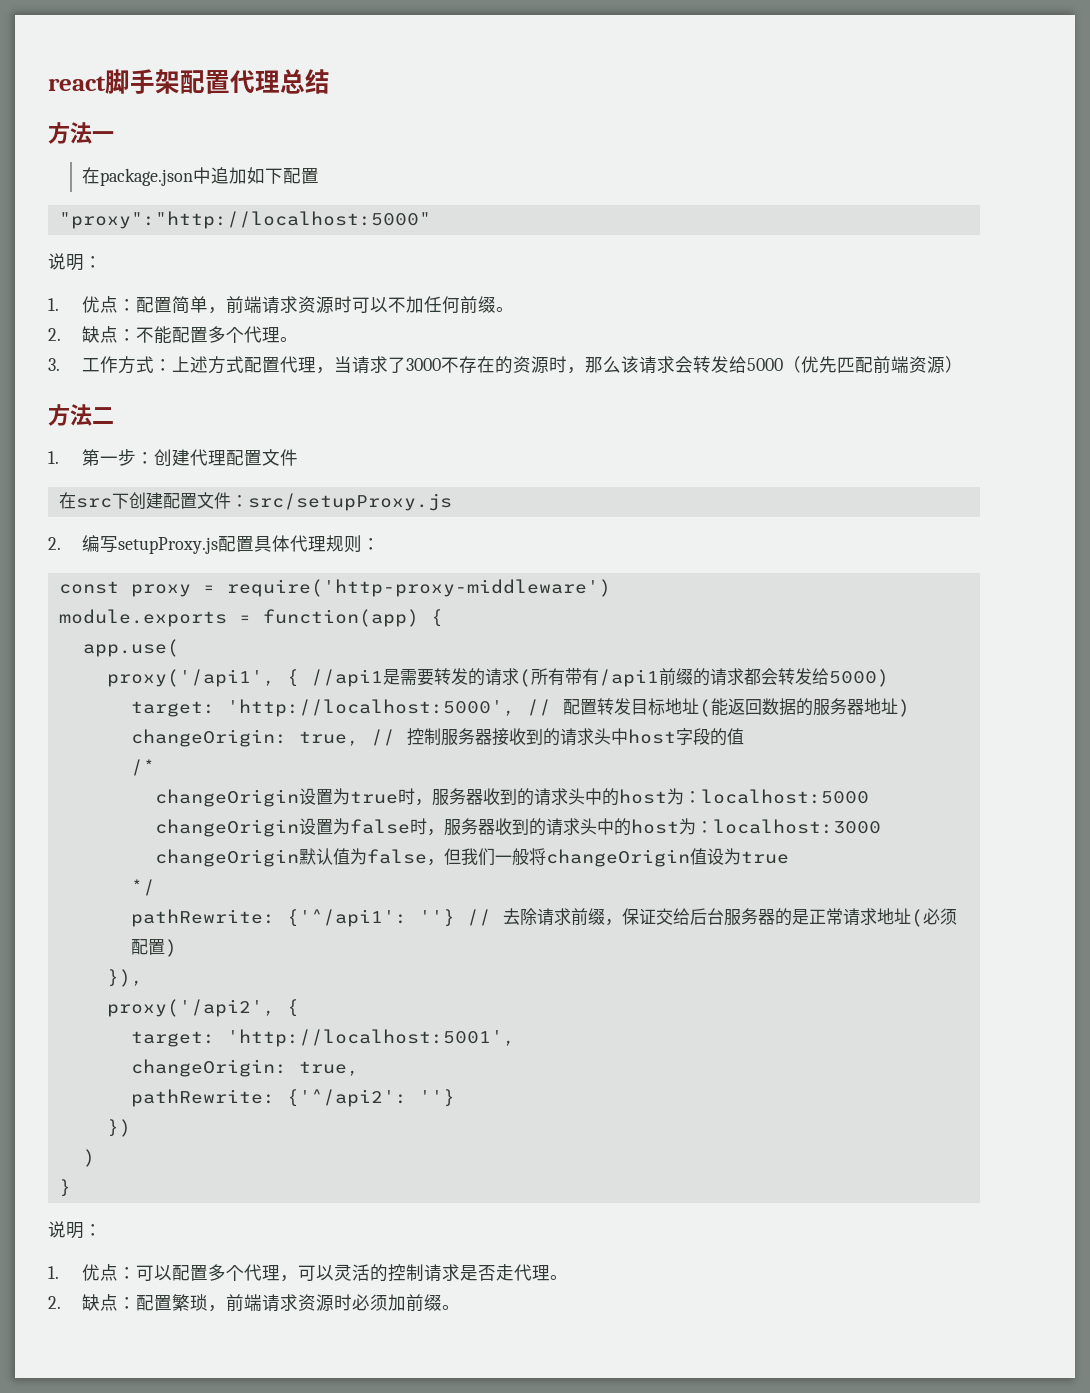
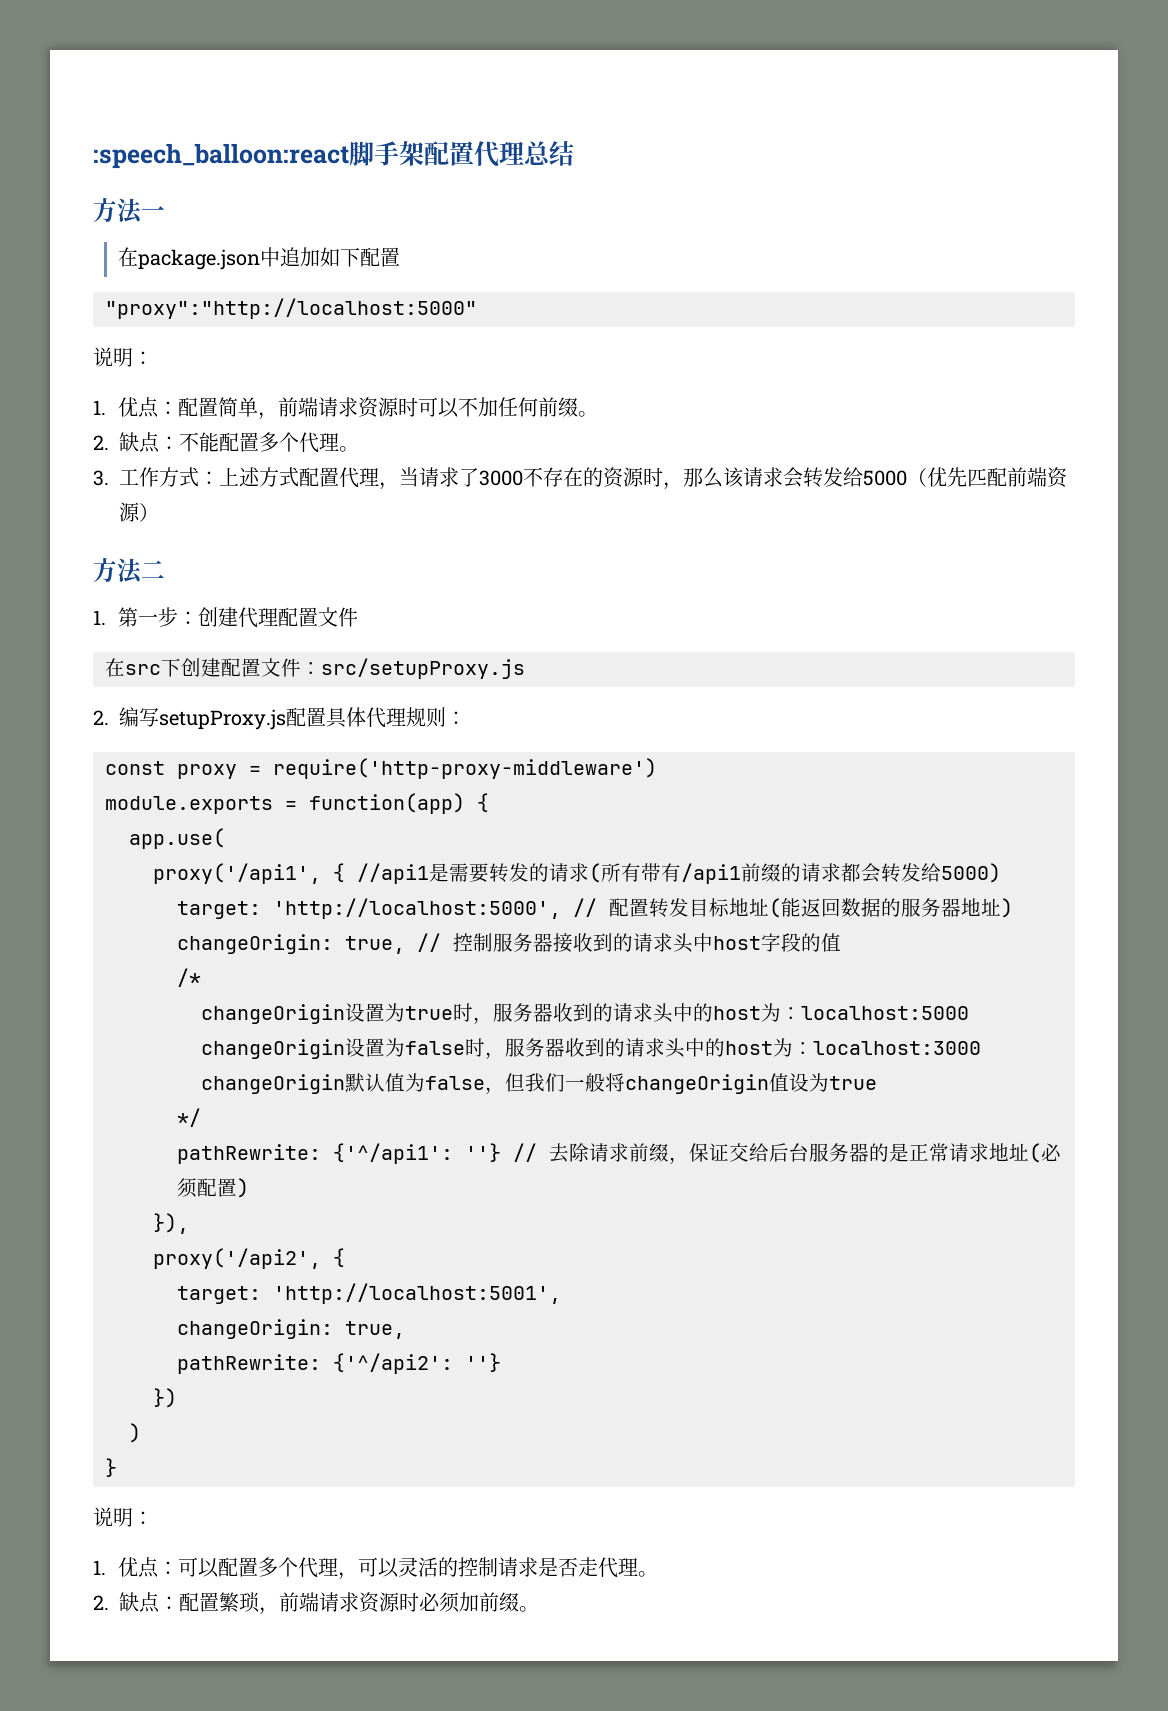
[48,76,106,91] react -> [93,143,349,169] :speech_balloon:react

